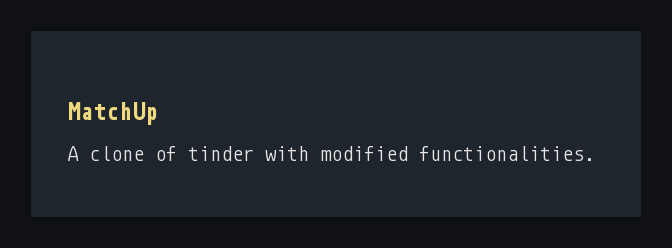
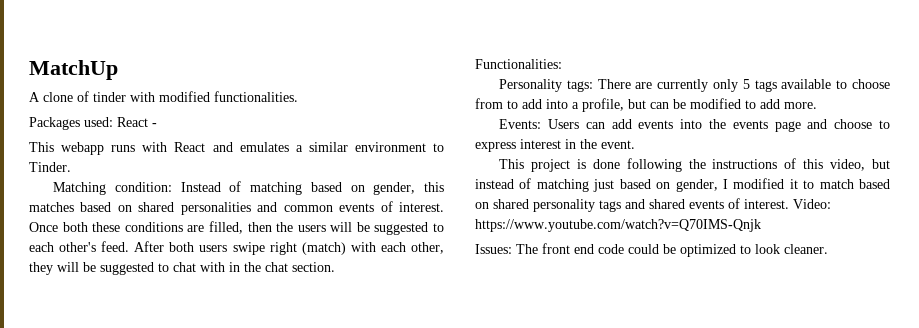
(595, 153) none -> [29,117,157,130] [29,142,445,155] [29,162,71,172] [53,181,444,195] [29,201,445,215] [29,221,444,235] [29,241,444,255] [29,262,335,275] [475,59,562,69] [499,79,891,92] [475,98,817,112] [499,119,890,132] [475,139,635,152] [499,158,890,172] [475,178,890,192] [475,198,831,212] [475,219,761,232] [475,243,828,257] // Packages used: React - // This webapp runs with React and emulates a similar environment to Tinder. // Matching condition: Instead of matching based on gender, this matches based on shared personalities and common events of interest. Once both these conditions are filled, then the users will be suggested to each other's feed. After both users swipe right (match) with each other, they will be suggested to chat with in the chat section. // Functionalities: // Personality tags: There are currently only 5 tags available to choose from to add into a profile, but can be modified to add more. // Events: Users can add events into the events page and choose to express interest in the event. // This project is done following the instructions of this video, but instead of matching just based on gender, I modified it to match based on shared personality tags and shared events of interest. Video: https://www.youtube.com/watch?v=Q70IMS-Qnjk // Issues: The front end code could be optimized to look cleaner.

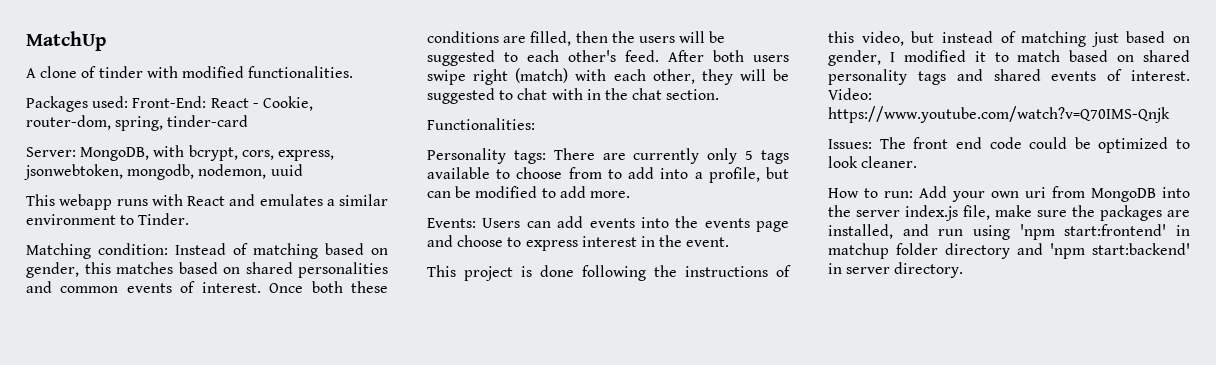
(113, 122) none -> [132,96,207,108] Front-End:
(157, 125) none -> [262,96,313,111] [26,115,249,131] [26,145,334,161] [24,164,303,180] Cookie, router-dom, spring, tinder-card // Server: MongoDB, with bcrypt, cors, express, jsonwebtoken, mongodb, nodemon, uuid
(828, 249) none -> [828,186,1190,202] [828,205,1190,221] [828,224,1190,240] [828,243,1190,259] [828,262,964,278] // How to run: Add your own uri from MongoDB into the server index.js file, make sure the packages are installed, and run using 'npm start:frontend' in matchup folder directory and 'npm start:backend' in server directory.

